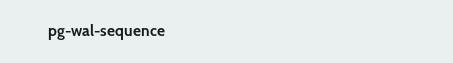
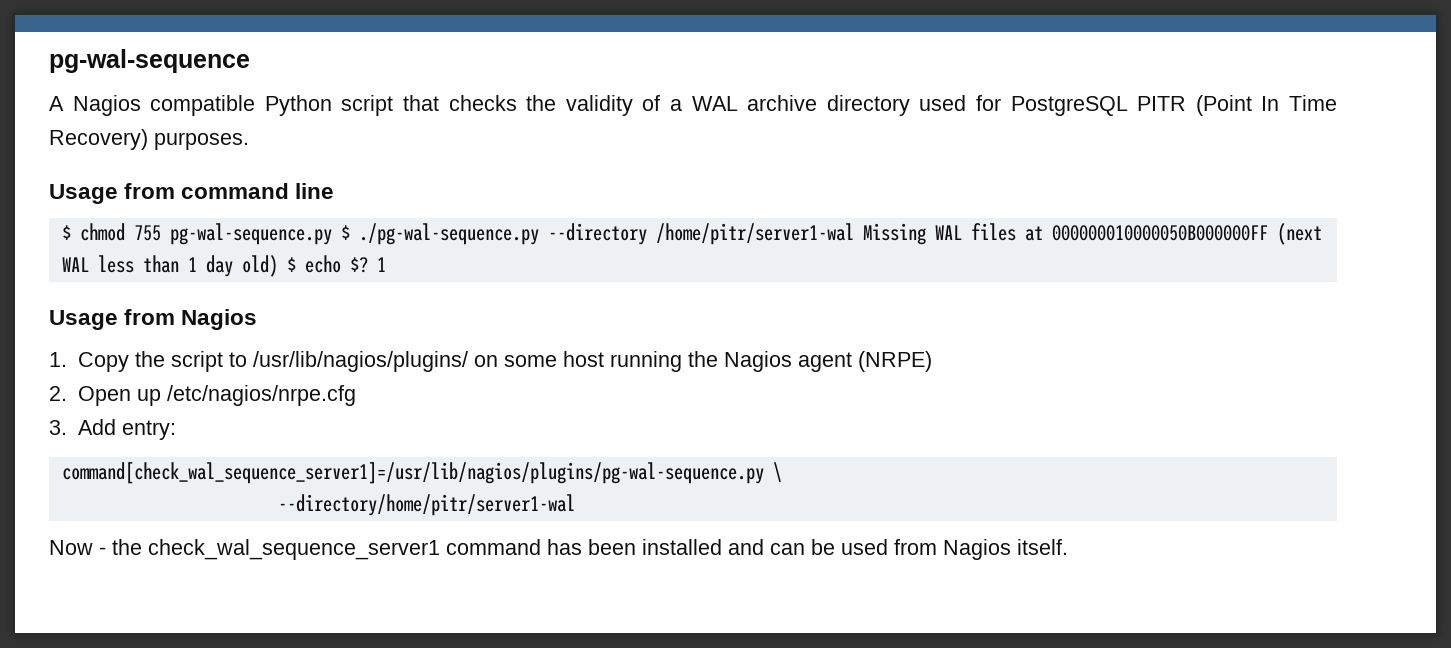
(165, 32) none -> [49,95,1337,116] [49,129,249,150] [49,183,335,204] [61,223,1322,245] [61,255,386,277] [49,309,258,330] [49,351,933,372] [49,385,357,406] [49,419,177,440] [61,462,782,484] [277,494,575,516] [49,539,1068,560] // A Nagios compatible Python script that checks the validity of a WAL archive directory used for PostgreSQL PITR (Point In Time Recovery) purposes. // Usage from command line // $ chmod 755 pg-wal-sequence.py $ ./pg-wal-sequence.py --directory /home/pitr/server1-wal Missing WAL files at 000000010000050B000000FF (next WAL less than 1 day old) $ echo $? 1 // Usage from Nagios // 1. Copy the script to /usr/lib/nagios/plugins/ on some host running the Nagios agent (NRPE) // 2. Open up /etc/nagios/nrpe.cfg // 3. Add entry: // command[check_wal_sequence_server1]=/usr/lib/nagios/plugins/pg-wal-sequence.py \ // --directory/home/pitr/server1-wal // Now - the check_wal_sequence_server1 command has been installed and can be used from Nagios itself.

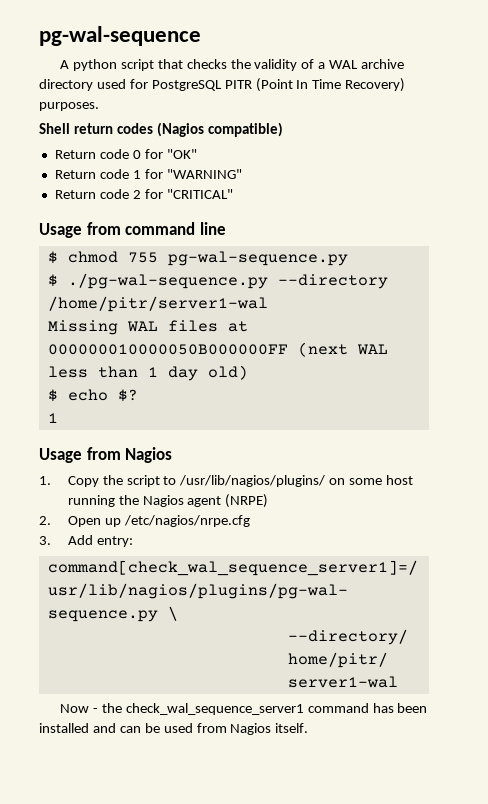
[72,95,332,116] Nagios compatible Python -> [72,59,117,71] python
(249, 141) none -> [39,122,283,137] [54,149,197,159] [54,169,242,179] [54,189,233,199] // Shell return codes (Nagios compatible) // Return code 0 for "OK" // Return code 1 for "WARNING" // Return code 2 for "CRITICAL"
(332, 234) none -> (348, 258) //
(854, 234) none -> (268, 304) //
(278, 266) none -> (248, 372) //
(368, 265) none -> (138, 395) //

